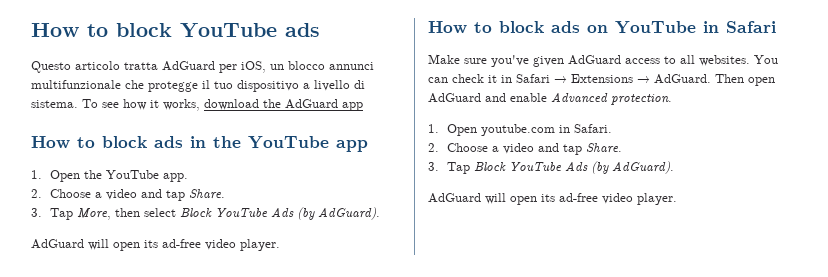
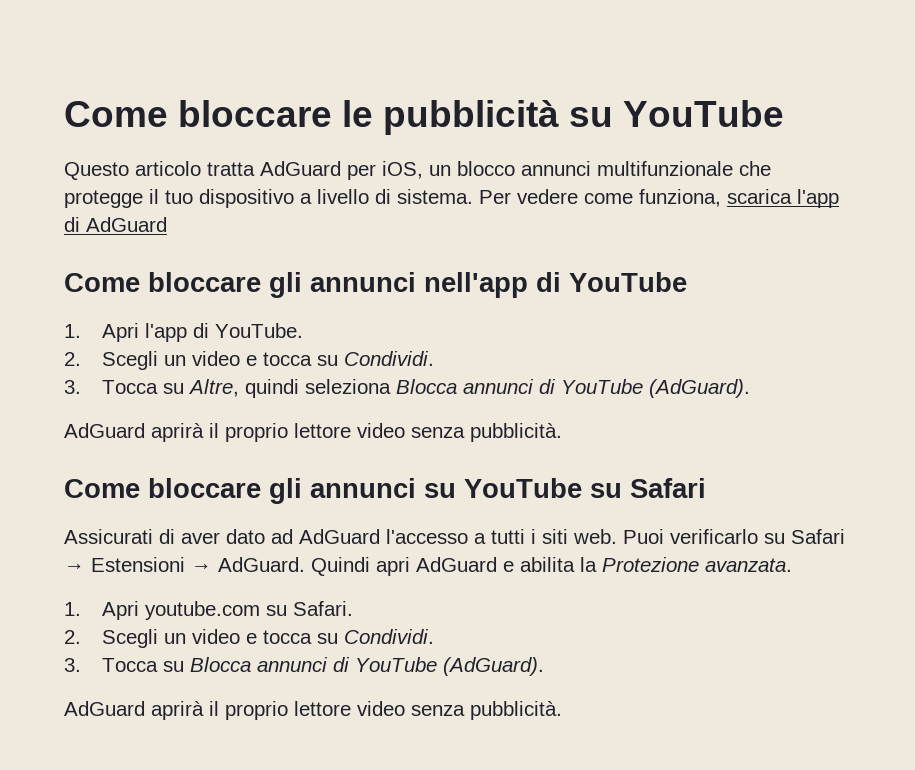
[31,23,320,38] How to block YouTube ads -> [64,100,784,135] Come bloccare le pubblicità su YouTube
[82,99,363,111] [31,136,368,152] [31,170,188,182] [31,189,225,201] [31,207,380,220] [31,239,280,251] [428,21,776,34] [428,54,778,67] [428,74,512,83] To see how it works, download the AdGuard app // How to block ads in the YouTube app // 1. Open the YouTube app. // 2. Choose a video and tap Share. // 3. Tap More, then select Block YouTube Ads (by AdGuard). // AdGuard will open its ad-free video player. // How to block ads on YouTube in Safari // Make sure you've given AdGuard access to all websites. You can check it in -> [479,189,839,208] [64,217,167,232] [64,272,687,298] [64,323,303,342] [64,351,434,370] [64,379,750,398] [64,423,562,442] [64,478,706,504] [64,529,785,544] Per vedere come funziona, scarica l'app di AdGuard // Come bloccare gli annunci nell'app di YouTube // 1. Apri l'app di YouTube. // 2. Scegli un video e tocca su Condividi. // 3. Tocca su Altre, quindi seleziona Blocca annunci di YouTube (AdGuard). // AdGuard aprirà il proprio lettore video senza pubblicità. // Come bloccare gli annunci su YouTube su Safari // Assicurati di aver dato ad AdGuard l'accesso a tutti i siti web. Puoi verificarlo su
[571,74,633,83] Extensions -> [91,557,185,572] Estensioni
[715,74,775,86] [428,92,672,105] [428,124,612,136] [428,143,622,155] [428,161,674,174] [428,193,677,205] Then open AdGuard and enable Advanced protection. // 1. Open youtube.com in Safari. // 2. Choose a video and tap Share. // 3. Tap Block YouTube Ads (by AdGuard). // AdGuard will open its ad-free video player. -> [311,557,792,576] [64,601,353,620] [64,629,434,648] [64,657,544,676] [64,701,562,720] Quindi apri AdGuard e abilita la Protezione avanzata. // 1. Apri youtube.com su Safari. // 2. Scegli un video e tocca su Condividi. // 3. Tocca su Blocca annunci di YouTube (AdGuard). // AdGuard aprirà il proprio lettore video senza pubblicità.

